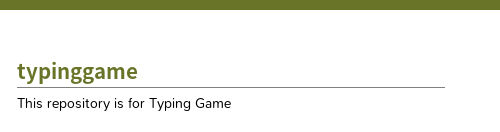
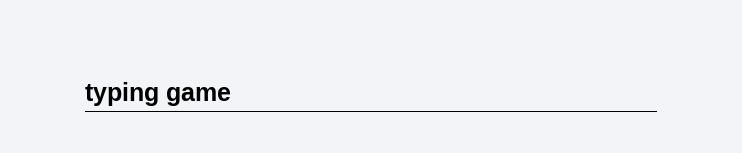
[17,61,138,84] [17,97,231,112] typinggame // This repository is for Typing Game -> [85,82,231,106] typing game

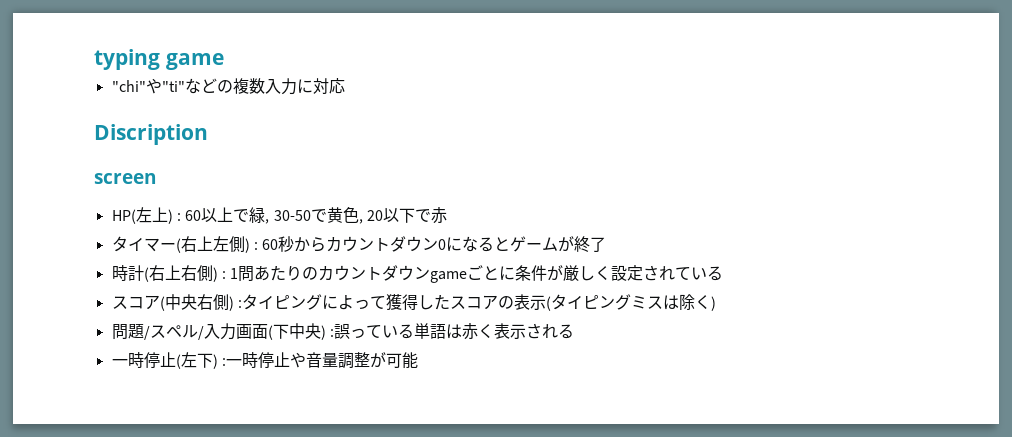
(231, 96) none -> [111,78,345,95] [94,124,208,145] [94,173,156,184] [111,207,447,224] [111,236,607,253] [111,265,724,283] [111,294,716,311] [111,323,574,340] [111,352,418,369] // "chi"や"ti"などの複数入力に対応 // Discription // screen // HP(左上) : 60以上で緑, 30-50で黄色, 20以下で赤 // タイマー(右上左側) : 60秒からカウントダウン0になるとゲームが終了 // 時計(右上右側) : 1問あたりのカウントダウンgameごとに条件が厳しく設定されている // スコア(中央右側) :タイピングによって獲得したスコアの表示(タイピングミスは除く) // 問題/スペル/入力画面(下中央) :誤っている単語は赤く表示される // 一時停止(左下) :一時停止や音量調整が可能

